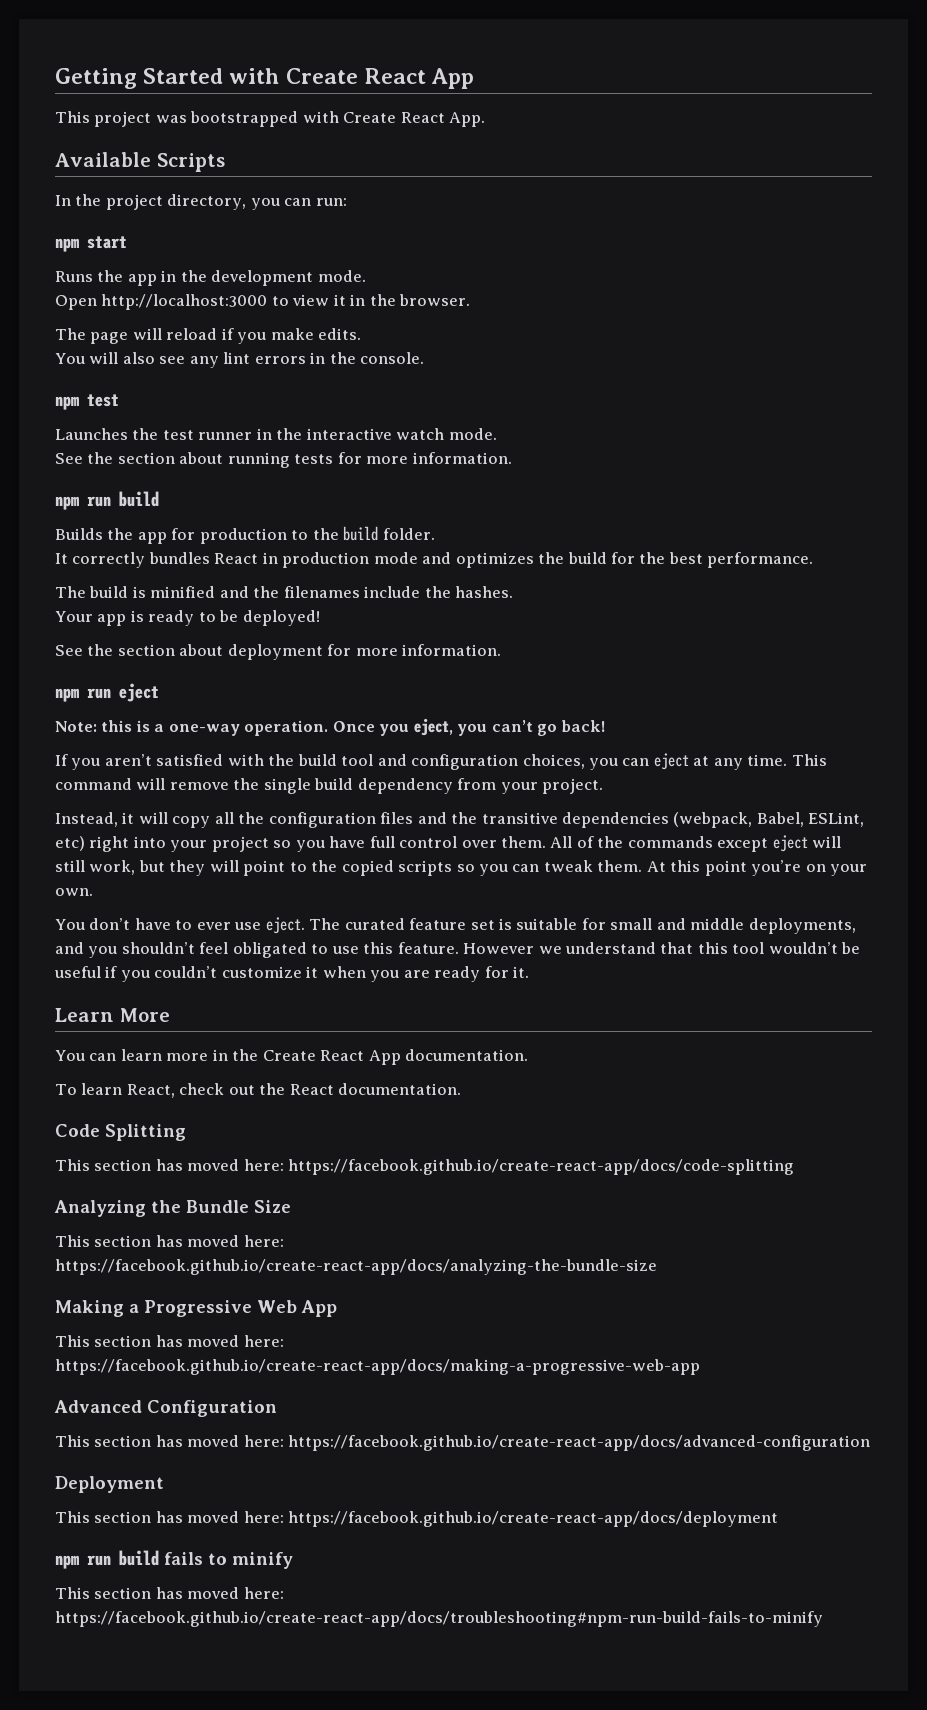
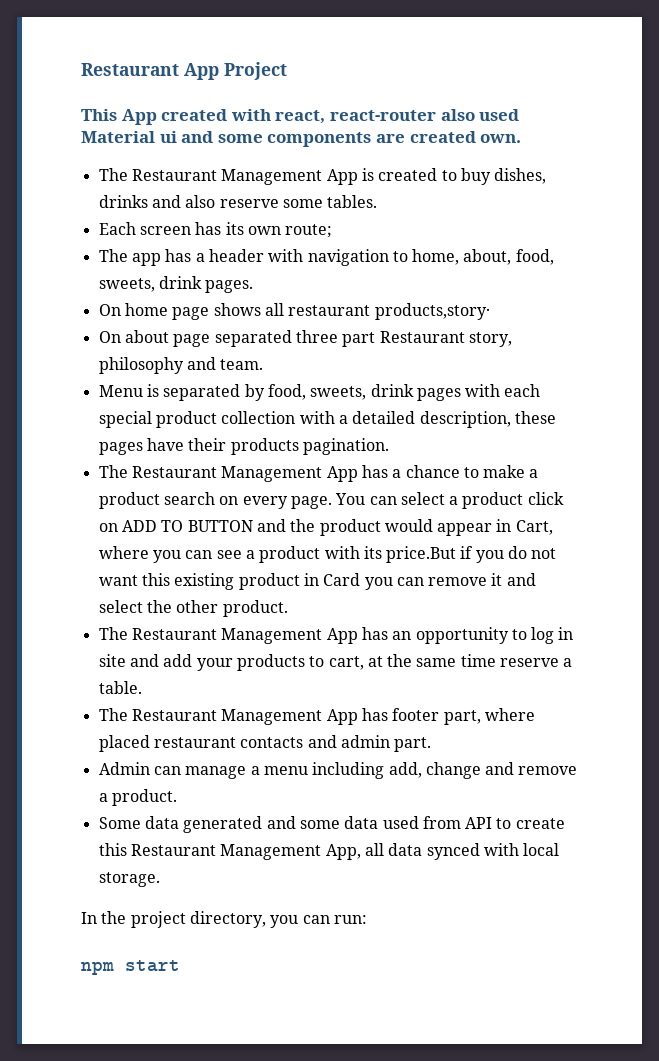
[55,68,475,89] [55,111,486,127] [55,152,225,172] Getting Started with Create React App // This project was bootstrapped with Create React App. // Available Scripts -> [81,62,287,80] [81,109,520,125] [81,131,522,147] [98,168,547,185] [98,195,378,208] [98,222,333,238] [98,249,554,266] [98,276,254,293] [98,303,490,320] [98,330,512,347] [98,357,264,374] [98,384,541,401] [98,411,556,428] [98,438,389,455] [98,465,539,482] [98,492,564,509] [98,519,553,536] [98,546,557,563] [98,573,536,590] [98,600,288,617] [98,627,574,644] [98,654,573,671] [98,681,142,694] [98,708,535,725] [98,735,432,752] [98,762,578,779] [98,789,177,806] [98,816,565,833] [98,843,560,860] [98,872,160,887] Restaurant App Project // This App created with react, react-router also used Material ui and some components are created own. // The Restaurant Management App is created to buy dishes, drinks and also reserve some tables. // Each screen has its own route; // The app has a header with navigation to home, about, food, sweets, drink pages. // On home page shows all restaurant products,story․ // On about page separated three part Restaurant story, philosophy and team. // Menu is separated by food, sweets, drink pages with each special product collection with a detailed description, these pages have their products pagination. // The Restaurant Management App has a chance to make a product search on every page. You can select a product click on ADD TO BUTTON and the product would appear in Cart, where you can see a product with its price.But if you do not want this existing product in Card you can remove it and select the other product. // The Restaurant Management App has an opportunity to log in site and add your products to cart, at the same time reserve a table. // The Restaurant Management App has footer part, where placed restaurant contacts and admin part. // Admin can manage a menu including add, change and remove a product. // Some data generated and some data used from API to create this Restaurant Management App, all data synced with local storage.
[55,270,366,286] [55,294,471,310] [55,328,362,344] [55,352,425,368] [55,394,119,410] [55,428,497,440] [55,452,512,468] [55,491,159,510] [55,526,435,544] [55,552,814,568] [55,586,514,598] [55,610,320,626] [55,644,502,660] [55,683,159,702] [55,718,606,736] [55,753,827,770] [55,778,604,794] [55,812,865,828] [55,835,842,852] [55,860,868,876] [55,888,93,896] [55,917,856,934] [55,942,861,958] [54,966,530,982] [55,1008,170,1022] [55,1049,529,1065] [55,1083,462,1098] [55,1124,186,1141] [55,1159,795,1175] [54,1200,291,1217] [55,1235,284,1247] [55,1259,657,1275] [55,1300,337,1317] [55,1335,284,1347] [55,1359,700,1375] [54,1400,277,1417] [55,1435,871,1451] [55,1476,164,1493] [55,1511,779,1527] [55,1550,293,1569] [55,1587,284,1599] [55,1611,823,1627] // Runs the app in the development mode. // Open http://localhost:3000 to view it in the browser. // The page will reload if you make edits. // You will also see any lint errors in the console. // npm test // Launches the test runner in the interactive watch mode. // See the section about running tests for more information. // npm run build // Builds the app for production to the build folder. // It correctly bundles React in production mode and optimizes the build for the best performance. // The build is minified and the filenames include the hashes. // Your app is ready to be deployed! // See the section about deployment for more information. // npm run eject // Note: this is a one-way operation. Once you eject, you can’t go back! // If you aren’t satisfied with the build tool and configuration choices, you can eject at any time. This command will remove the single build dependency from your project. // Instead, it will copy all the configuration files and the transitive dependencies (webpack, Babel, ESLint, etc) right into your project so you have full control over them. All of the commands except eject will still work, but they will point to the copied scripts so you can tweak them. At this point you’re on your own. // You don’t have to ever use eject. The curated feature set is suitable for small and middle deployments, and you shouldn’t feel obligated to use this feature. However we understand that this tool wouldn’t be useful if you couldn’t customize it when you are ready for it. // Learn More // You can learn more in the Create React App documentation. // To learn React, check out the React documentation. // Code Splitting // This section has moved here: https://facebook.github.io/create-react-app/docs/code-splitting // Analyzing the Bundle Size // This section has moved here: https://facebook.github.io/create-react-app/docs/analyzing-the-bundle-size // Making a Progressive Web App // This section has moved here: https://facebook.github.io/create-react-app/docs/making-a-progressive-web-app // Advanced Configuration // This section has moved here: https://facebook.github.io/create-react-app/docs/advanced-configuration // Deployment // This section has moved here: https://facebook.github.io/create-react-app/docs/deployment // npm run build fails to minify // This section has moved here: https://facebook.github.io/create-react-app/docs/troubleshooting#npm-run-build-fails-to-minify -> (180, 966) none

